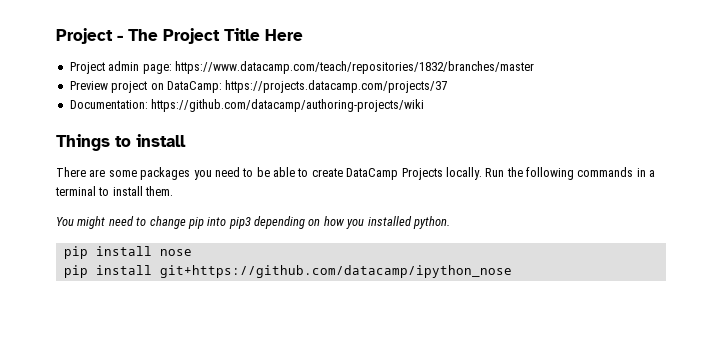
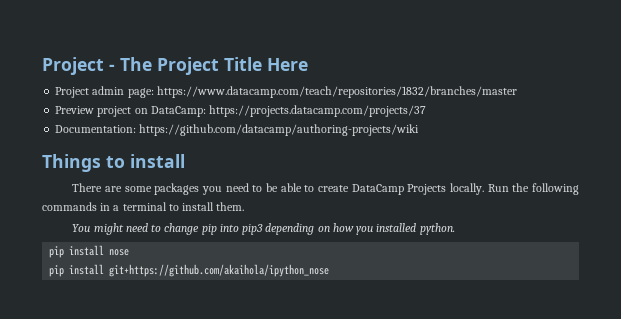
[159,265,512,278] git+https://github.com/datacamp/ipython_nose -> [109,264,330,277] git+https://github.com/akaihola/ipython_nose

